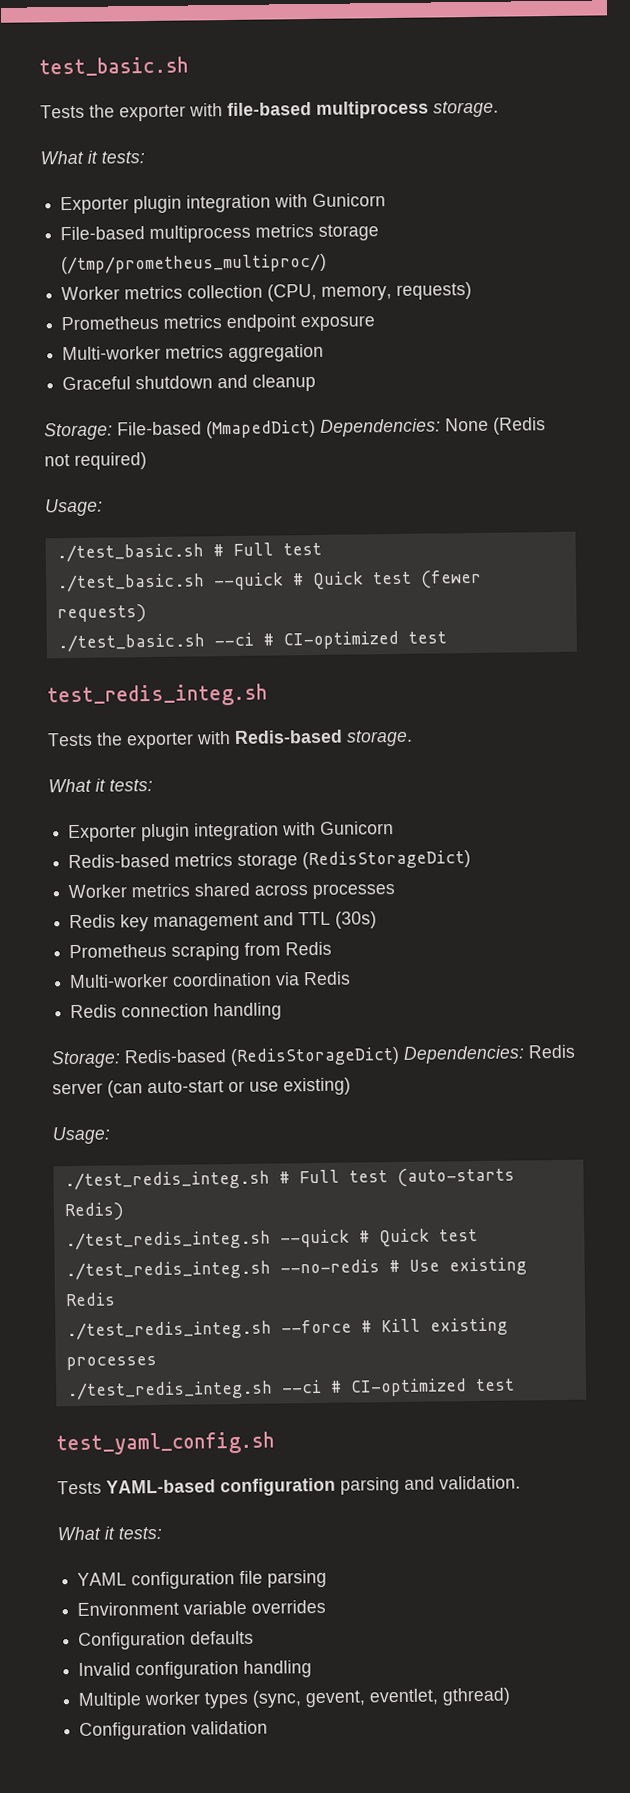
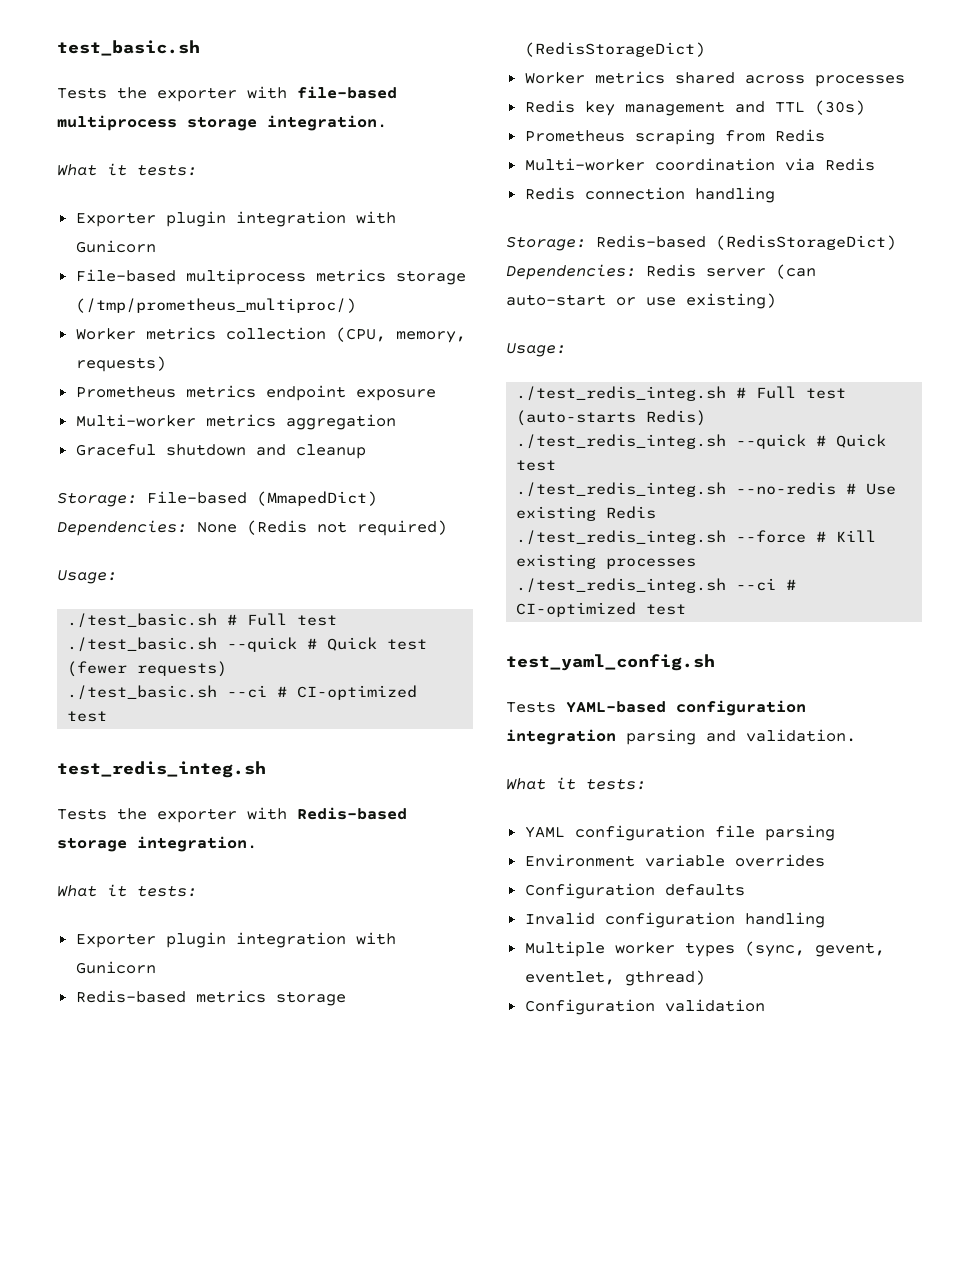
[433,100,499,118] storage. -> [187,115,387,131] storage integration.
[346,729,413,747] storage. -> [57,836,257,852] storage integration.
(336, 1487) none -> [506,729,616,745] integration

